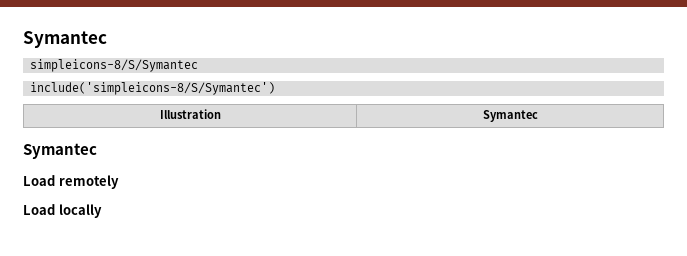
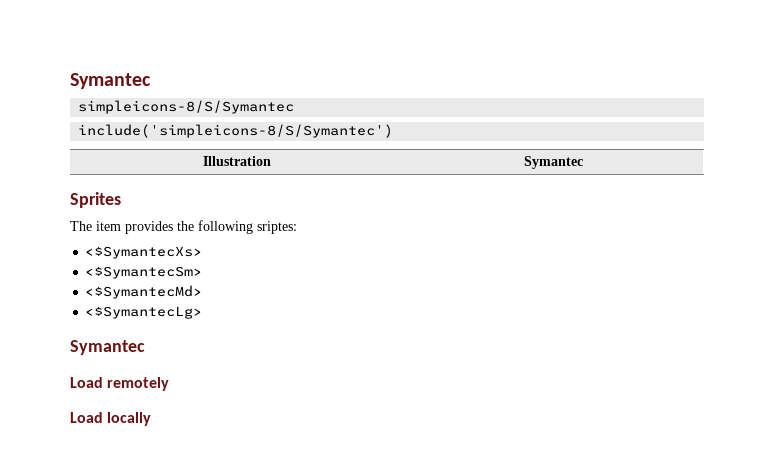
(538, 116) none -> [70,192,121,208] [70,220,297,234] [85,246,203,259] [85,266,203,279] [85,285,203,299] [85,306,203,319] // Sprites // The item provides the following sriptes: // <$SymantecXs> // <$SymantecSm> // <$SymantecMd> // <$SymantecLg>

